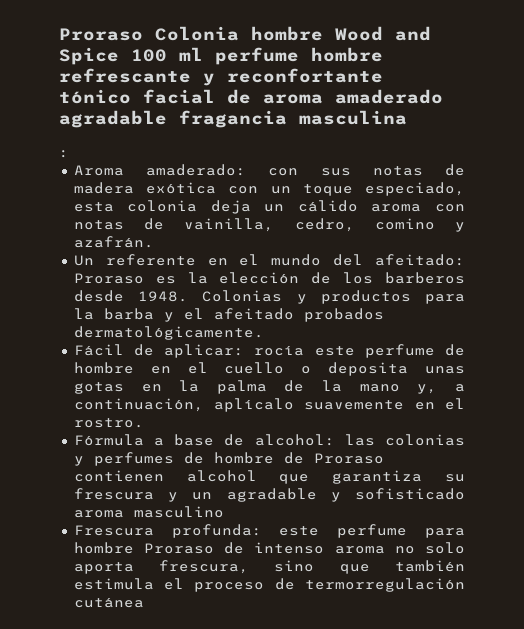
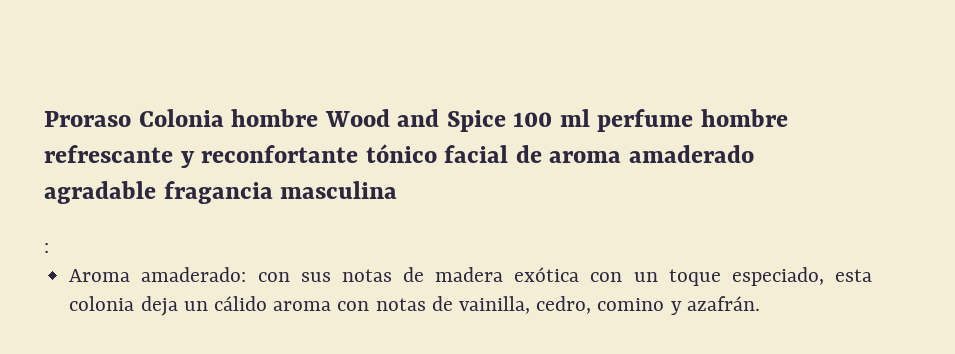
[73,254,465,266] [73,272,465,284] [73,290,465,304] [73,308,384,322] [73,326,264,340] [73,344,465,358] [73,362,465,376] [73,380,466,394] [73,398,465,412] [73,418,144,428] [73,434,465,446] [73,452,384,466] [73,470,465,484] [73,488,465,502] [73,506,224,518] [73,524,465,538] [73,542,465,554] [73,560,465,574] [73,578,465,592] [73,598,144,608] // Un referente en el mundo del afeitado: Proraso es la elección de los barberos desde 1948. Colonias y productos para la barba y el afeitado probados dermatológicamente. // Fácil de aplicar: rocía este perfume de hombre en el cuello o deposita unas gotas en la palma de la mano y, a continuación, aplícalo suavemente en el rostro. // Fórmula a base de alcohol: las colonias y perfumes de hombre de Proraso contienen alcohol que garantiza su frescura y un agradable y sofisticado aroma masculino // Frescura profunda: este perfume para hombre Proraso de intenso aroma no solo aporta frescura, sino que también estimula el proceso de termorregulación cutánea -> (760, 303) none

